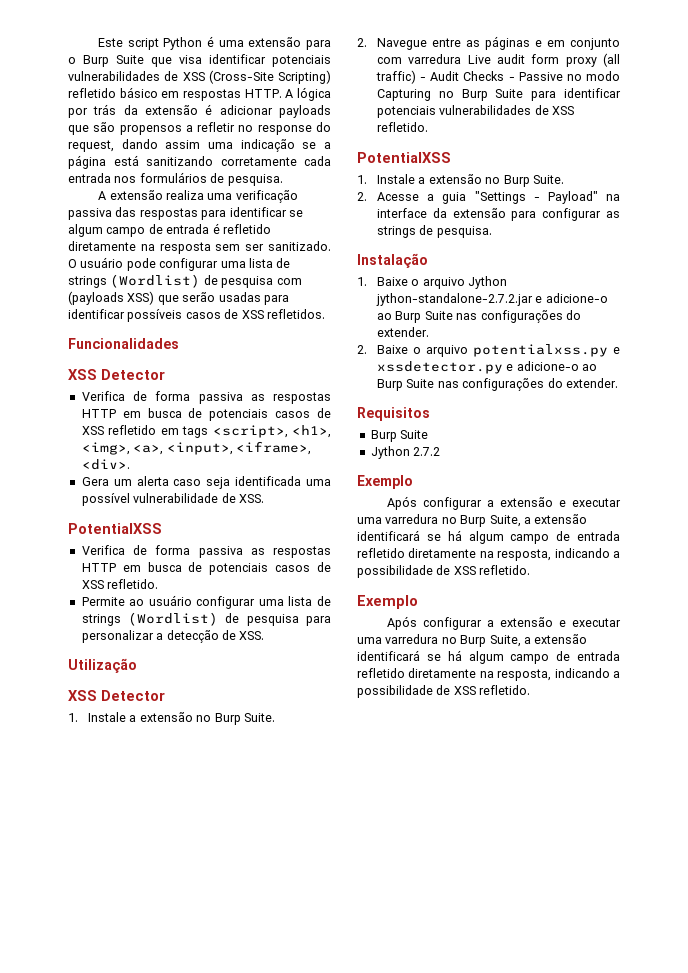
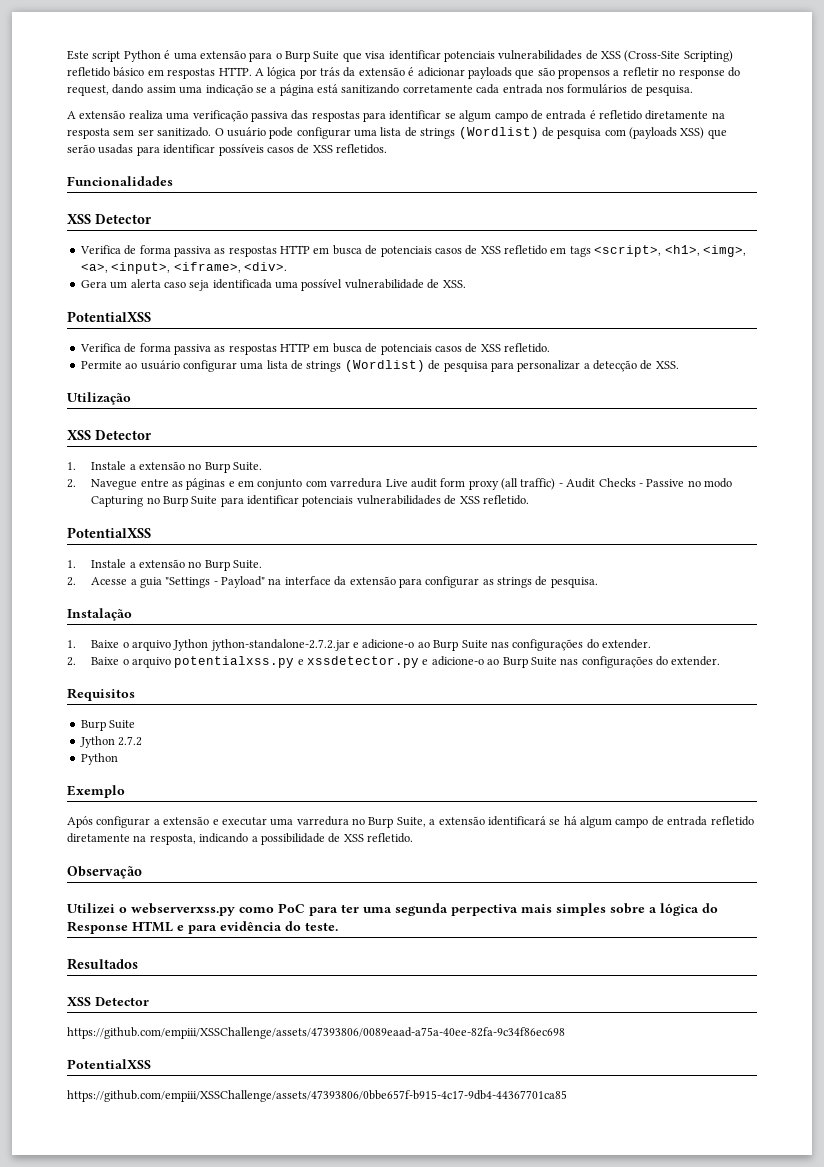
(441, 451) none -> [80,753,118,765] // Python
[357,595,418,609] [387,616,621,630] [357,634,588,647] [357,650,620,664] [357,668,620,681] [357,685,531,698] Exemplo // Após configurar a extensão e executar uma varredura no Burp Suite, a extensão identificará se há algum campo de entrada refletido diretamente na resposta, indicando a possibilidade de XSS refletido. -> [67,866,142,879] [67,903,718,916] [67,921,338,934] [67,958,138,970] [67,997,149,1006] [67,1027,565,1039] [67,1059,151,1069] [67,1090,567,1102] Observação // Utilizei o webserverxss.py como PoC para ter uma segunda perpectiva mais simples sobre a lógica do Response HTML e para evidência do teste. // Resultados // XSS Detector // https://github.com/empiii/XSSChallenge/assets/47393806/0089eaad-a75a-40ee-82fa-9c34f86ec698 // PotentialXSS // https://github.com/empiii/XSSChallenge/assets/47393806/0bbe657f-b915-4c17-9db4-44367701ca85

